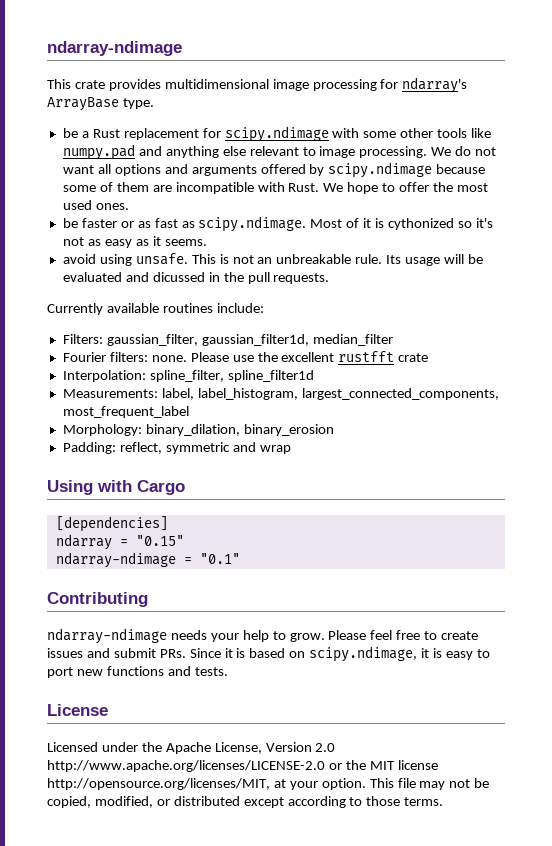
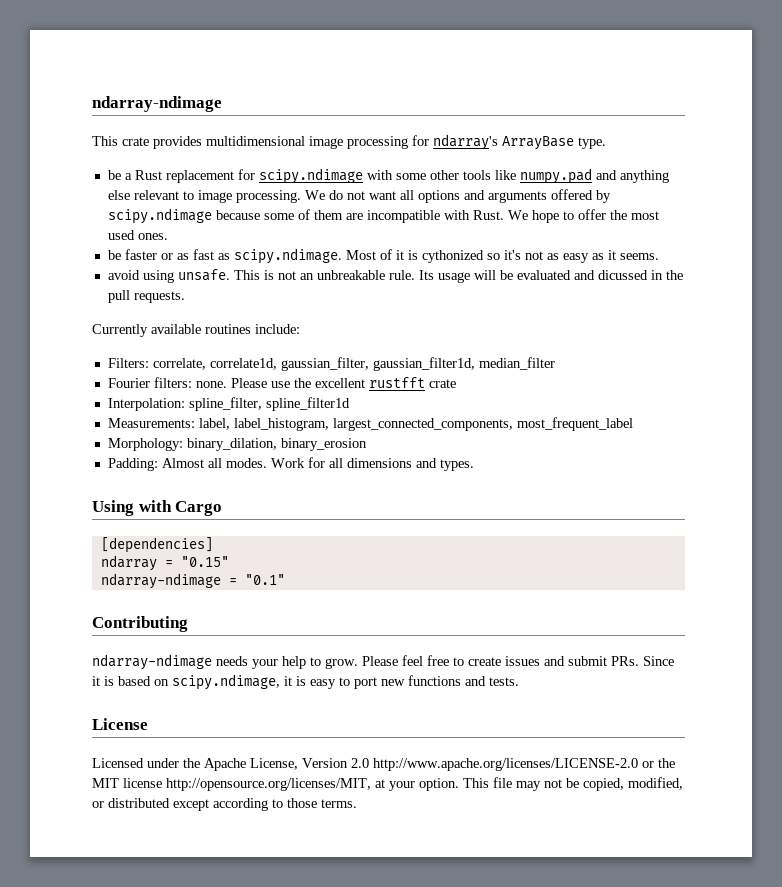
(103, 339) none -> [152,358,277,370] correlate, correlate1d,
[119,442,291,454] reflect, symmetric and wrap -> [161,457,474,471] Almost all modes. Work for all dimensions and types.

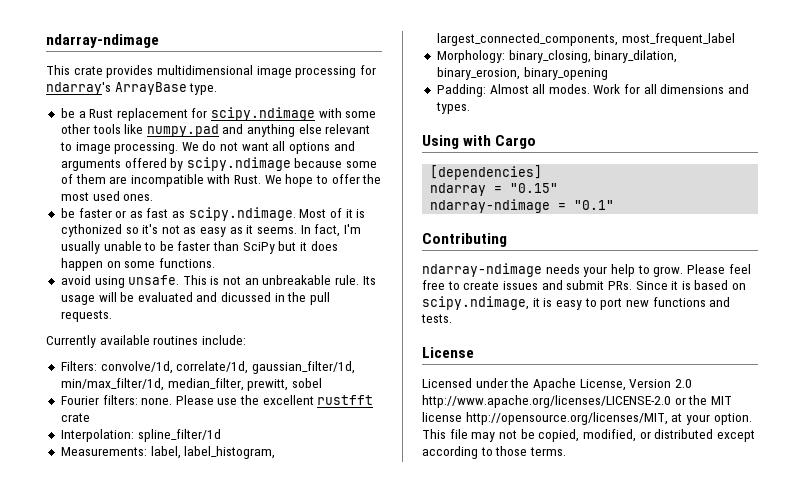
(659, 256) none -> [300,224,361,237] [60,241,338,254] [60,258,215,271] In fact, I'm usually unable to be faster than SciPy but it does happen on some functions.
[152,357,555,371] correlate, correlate1d, gaussian_filter, gaussian_filter1d, median_filter -> [100,361,355,374] [60,378,322,391] convolve/1d, correlate/1d, gaussian_filter/1d, min/max_filter/1d, median_filter, prewitt, sobel
[188,397,350,411] spline_filter, spline_filter1d -> [137,429,221,442] spline_filter/1d
[186,438,367,451] binary_dilation, binary_erosion -> [508,50,678,63] [436,67,608,80] binary_closing, binary_dilation, binary_erosion, binary_opening

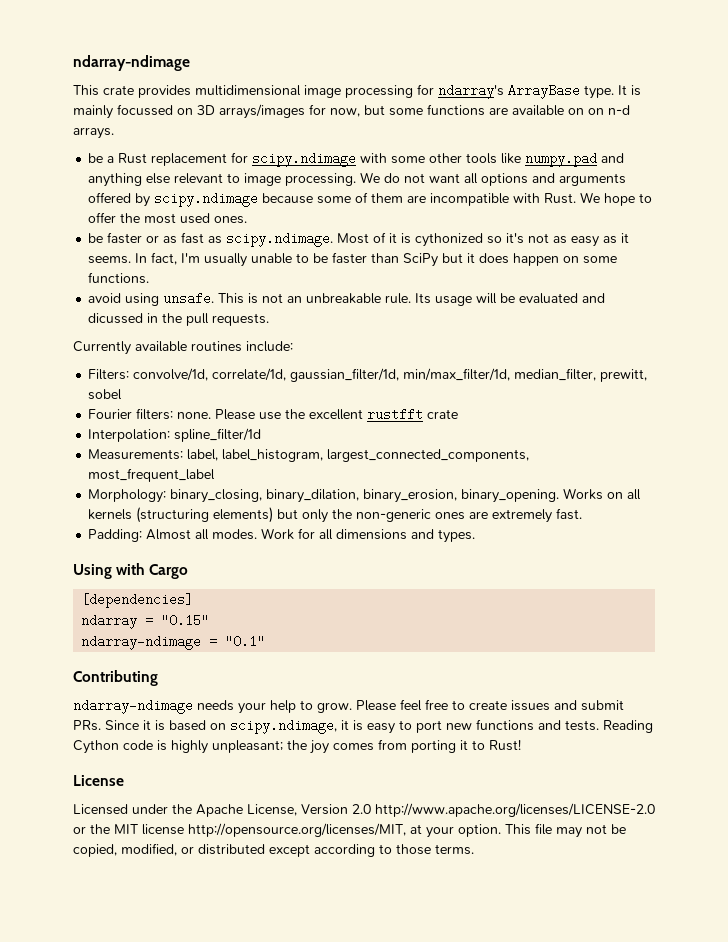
(218, 89) none -> [618,85,641,96] [73,104,630,119] [73,127,114,139] It is mainly focussed on 3D arrays/images for now, but some functions are available on on n-d arrays.
[523,67,608,80] binary_opening -> [461,488,642,503] [88,507,583,523] binary_opening. Works on all kernels (structuring elements) but only the non-generic ones are extremely fast.
(452, 318) none -> [603,720,653,733] [73,739,521,754] Reading Cython code is highly unpleasant; the joy comes from porting it to Rust!

